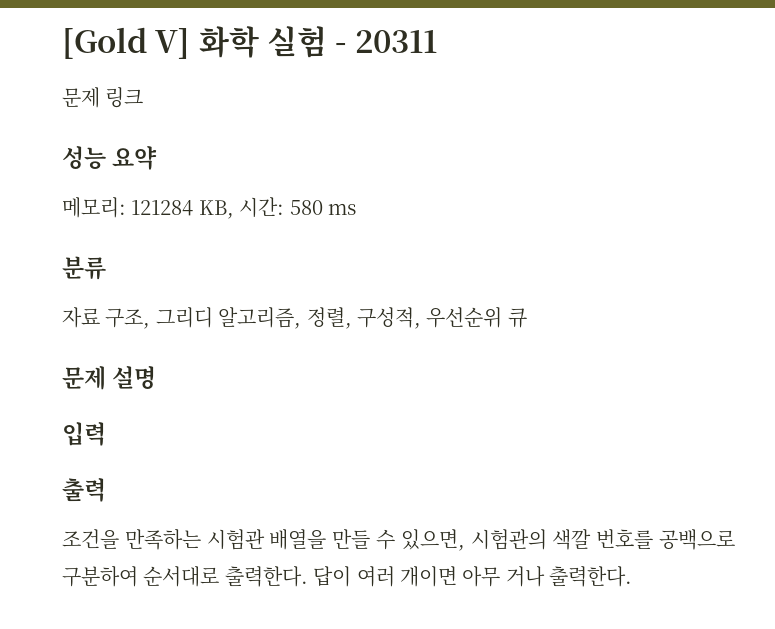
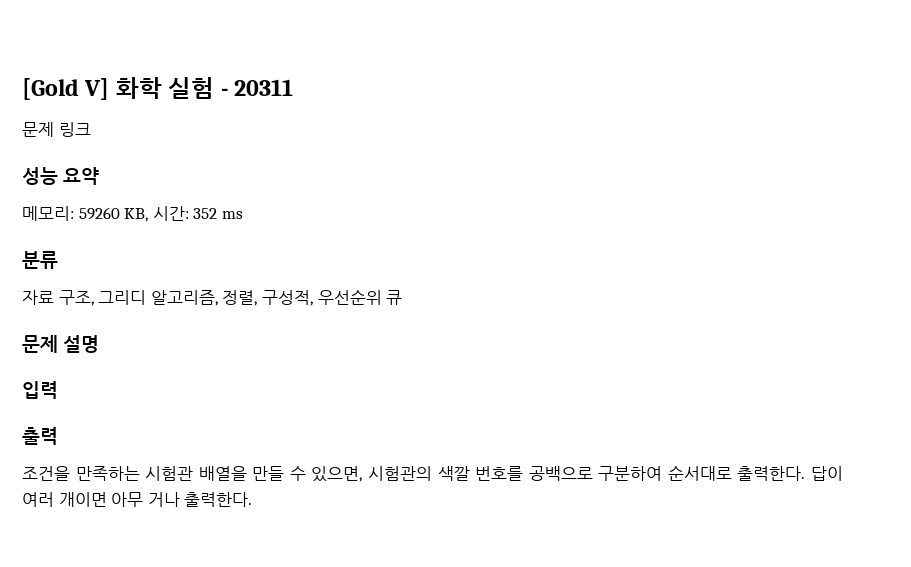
[131,200,194,216] 121284 -> [78,207,120,220] 59260
[289,200,323,215] 580 -> [193,208,218,219] 352

